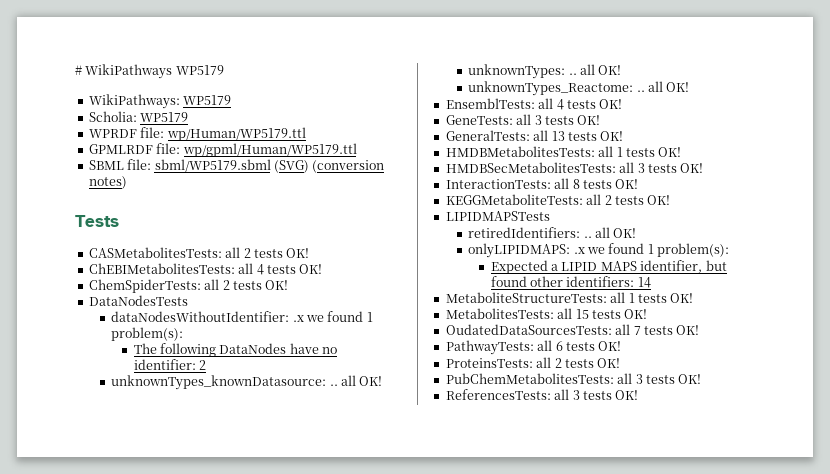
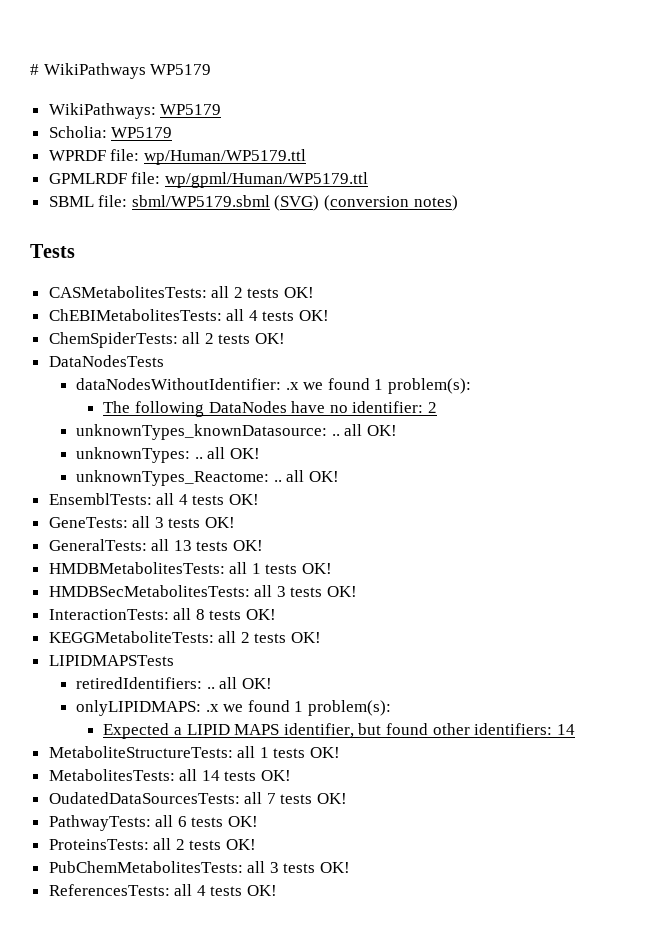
[575,309,589,319] 15 -> [201,770,220,781] 14
[572,390,580,400] 3 -> [196,885,206,896] 4

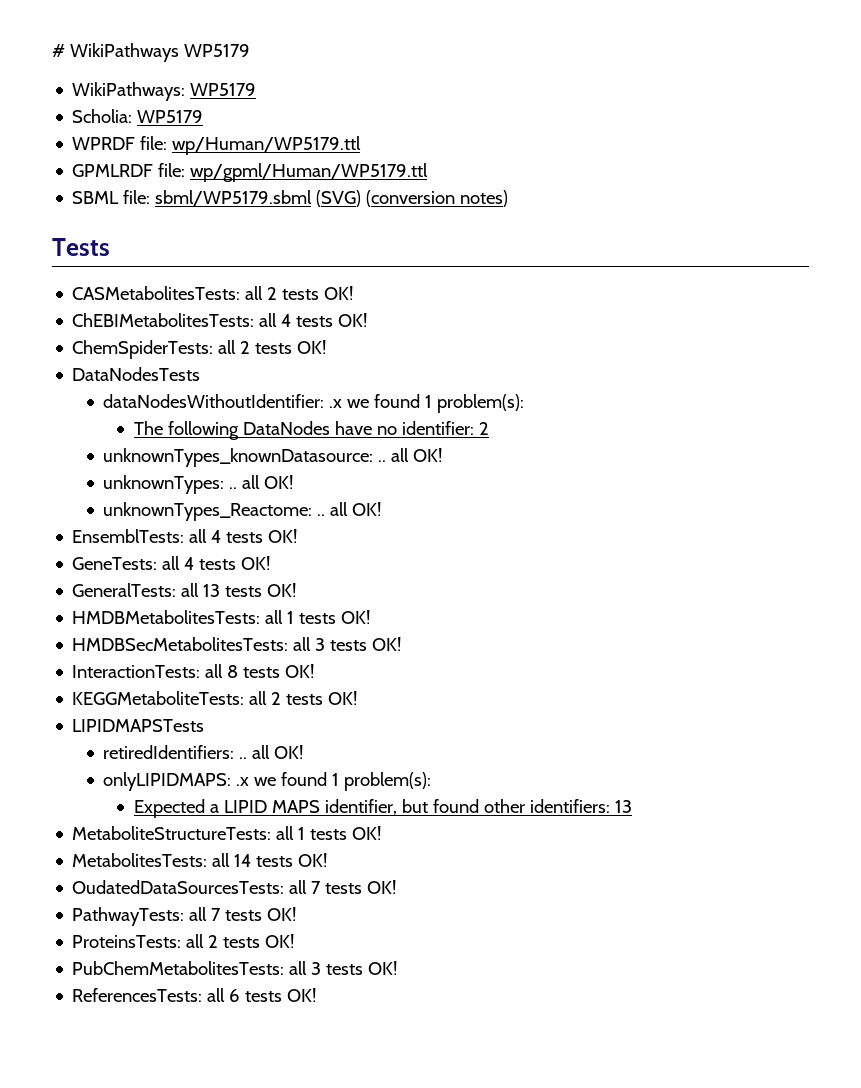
[154,517,164,528] 3 -> [184,557,195,570] 4
[556,724,575,735] 14 -> [615,800,633,813] 13
[177,816,187,827] 6 -> [211,908,222,921] 7
[196,885,206,896] 4 -> [229,989,241,1002] 6

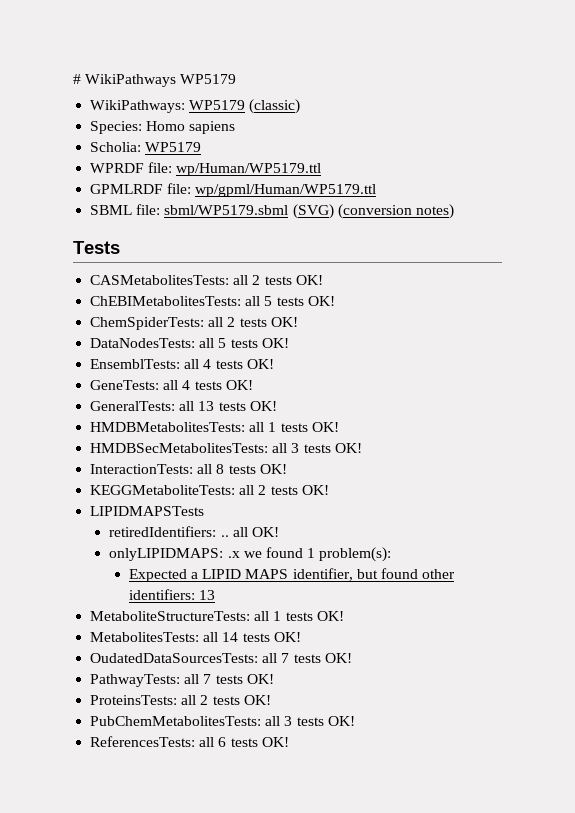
(257, 89) none -> [249,99,301,114] [90,121,236,134] (classic) // Species: Homo sapiens
[281,314,292,327] 4 -> [264,296,273,306] 5
[72,367,201,381] [103,394,525,413] [134,421,490,440] [103,448,443,467] [103,475,294,494] [103,502,349,521] DataNodesTests // dataNodesWithoutIdentifier: .x we found 1 problem(s): // The following DataNodes have no identifier: 2 // unknownTypes_knownDatasource: .. all OK! // unknownTypes: .. all OK! // unknownTypes_Reactome: .. all -> [90,338,258,348] DataNodesTests: all 5 tests

